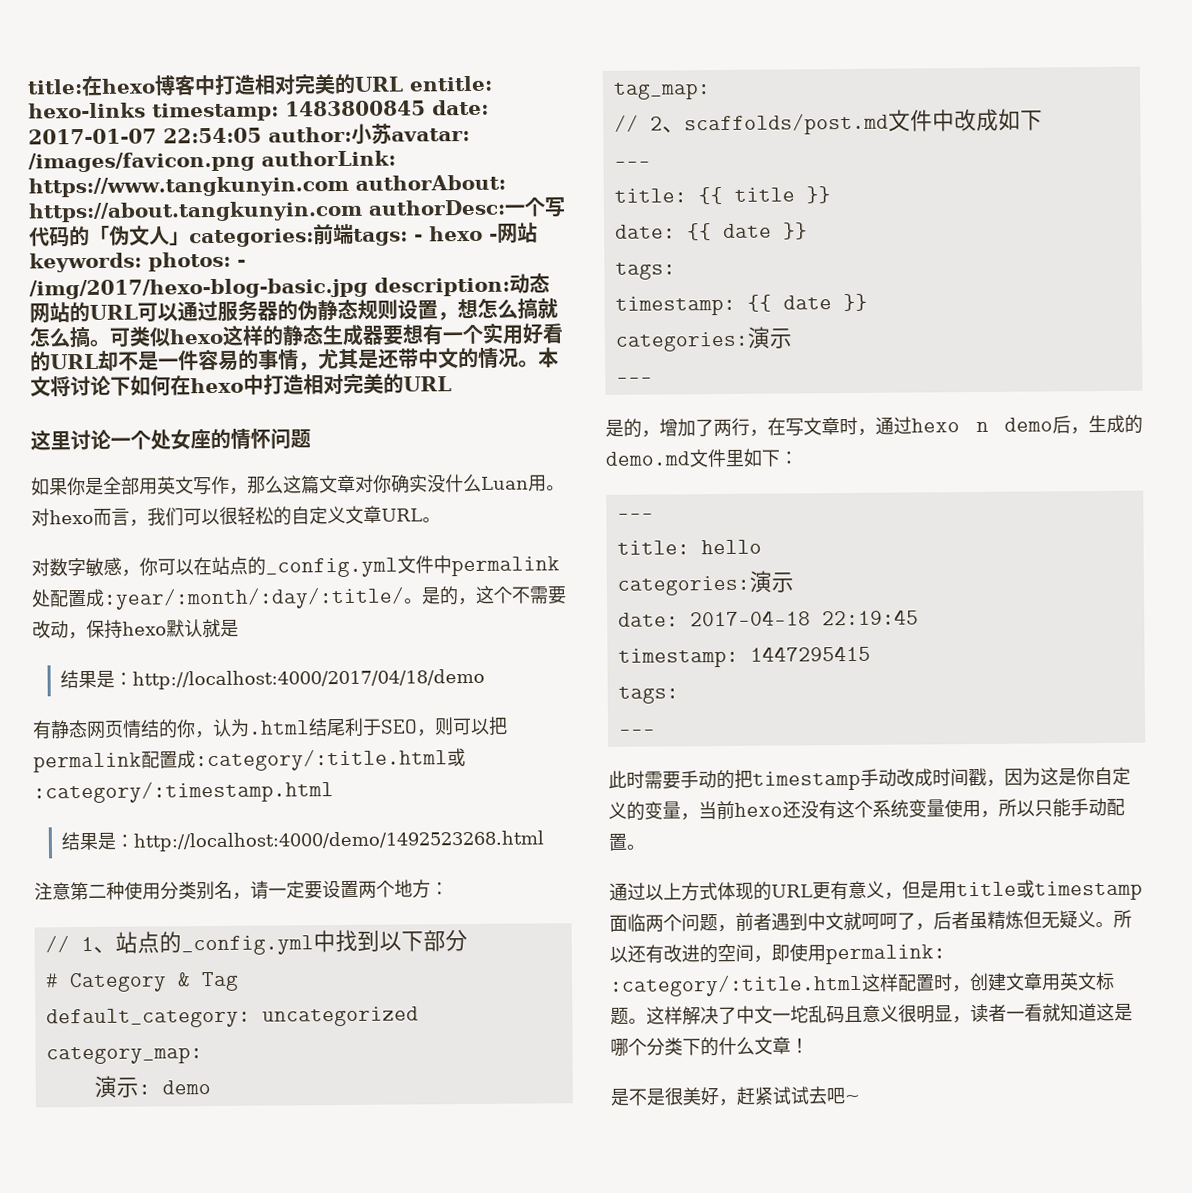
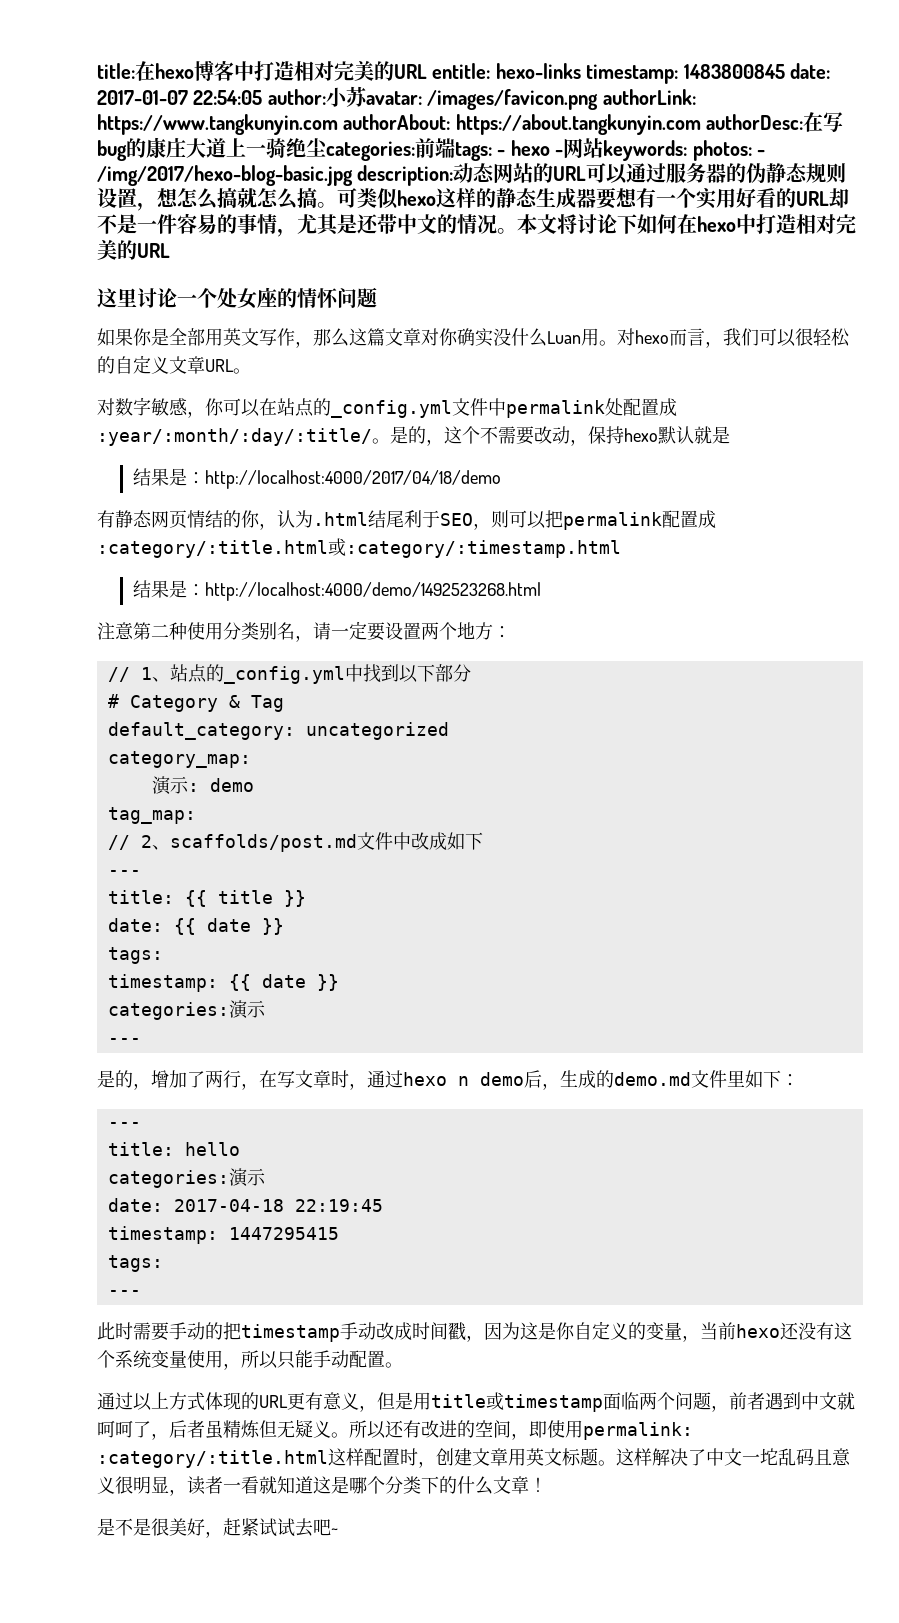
[504,197,566,218] [29,225,190,248] 一个写代码的「伪文人」 -> [803,112,844,132] [97,137,328,161] 在写bug的康庄大道上一骑绝尘

